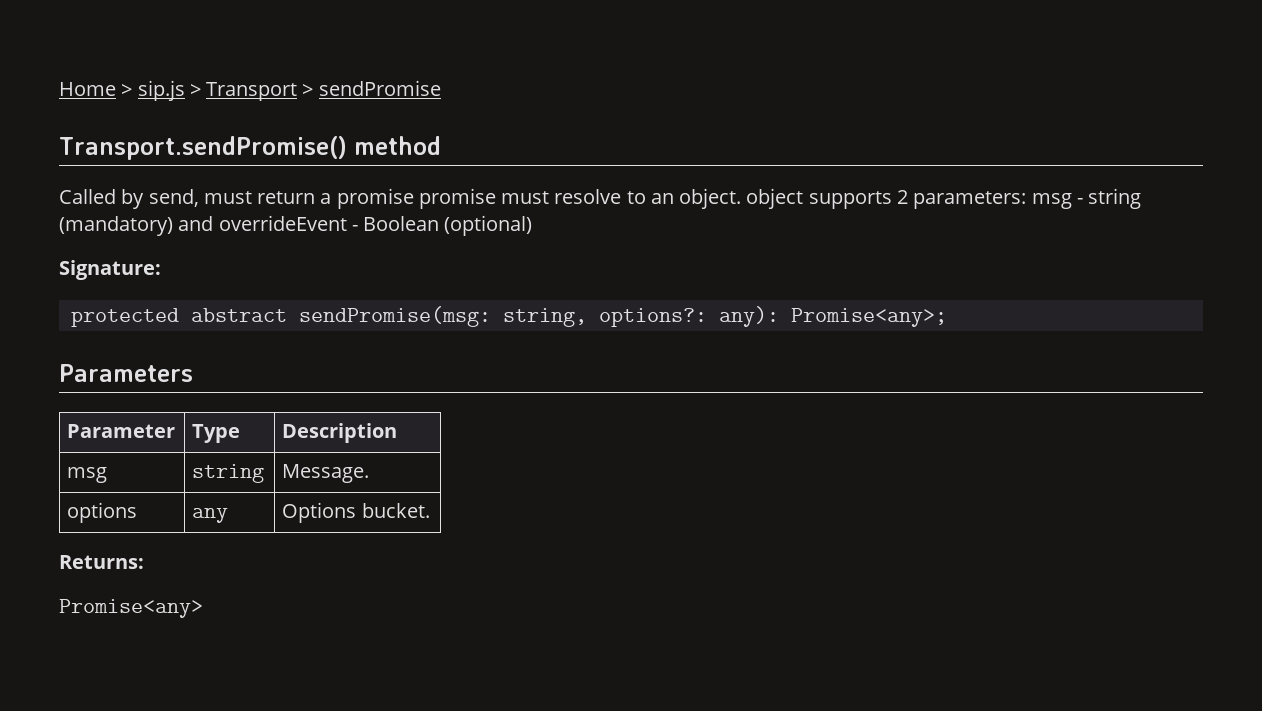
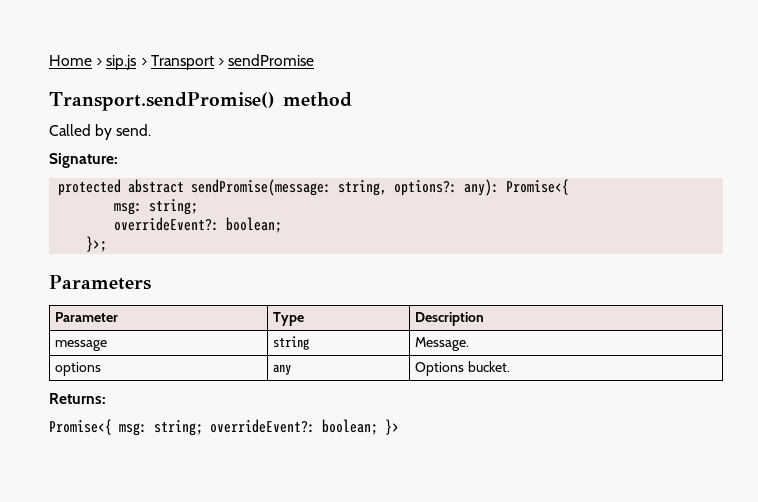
[148,188,1142,209] [59,215,533,236] send, must return a promise promise must resolve to an object. object supports 2 parameters: msg - string (mandatory) and overrideEvent - Boolean (optional) -> [116,124,152,136] send.
[298,306,491,327] sendPromise(msg: -> [191,179,332,196] sendPromise(message:
[790,308,947,327] Promise<any>; -> [506,179,570,195] [114,199,199,215] [114,217,283,233] [86,236,108,252] Promise<{ // msg: string; // overrideEvent?: boolean; // }>;
[67,467,108,483] msg -> [55,340,108,351] message
[59,599,203,618] Promise<any> -> [49,419,399,436] Promise<{ msg: string; overrideEvent?: boolean; }>

